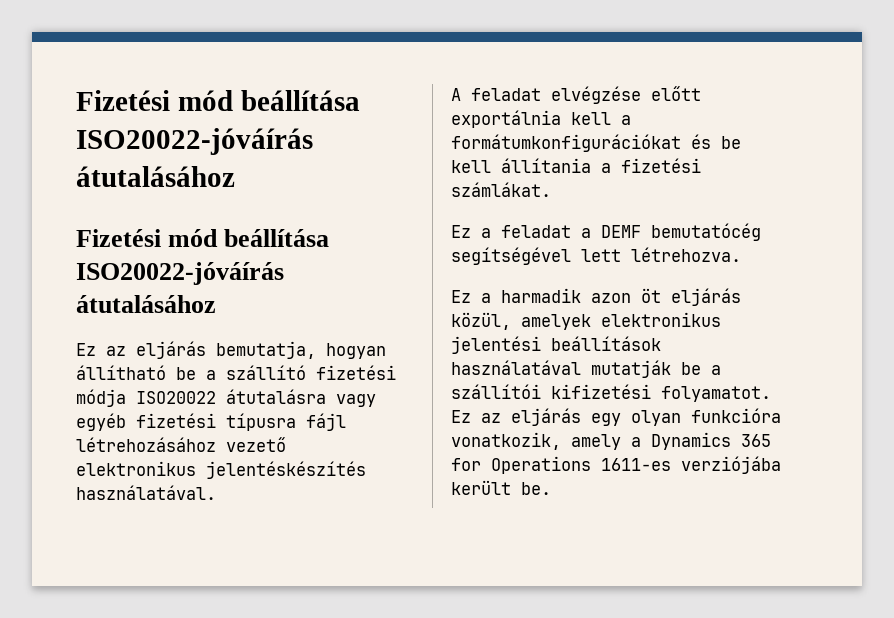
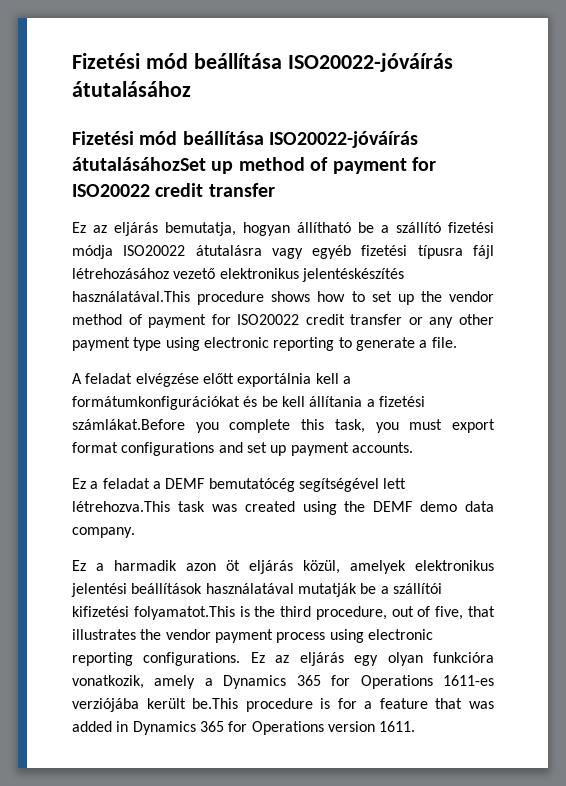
[76,295,216,313] átutalásához -> [72,157,436,174] [72,183,275,197] átutalásáhozSet up method of payment for ISO20022 credit transfer
[76,485,216,500] használatával. -> [72,291,494,305] [72,314,494,328] [72,337,457,351] használatával.This procedure shows how to set up the vendor method of payment for ISO20022 credit transfer or any other payment type using electronic reporting to generate a file.
[451,182,551,197] számlákat. -> [72,419,496,433] [72,442,413,456] számlákat.Before you complete this task, you must export format configurations and set up payment accounts.
[631,247,741,262] létrehozva. -> [72,501,494,515] [72,527,135,538] létrehozva.This task was created using the DEMF demo data company.
[661,386,771,402] folyamatot. -> [133,606,495,620] [72,629,433,643] [72,652,241,666] folyamatot.This is the third procedure, out of five, that illustrates the vendor payment process using electronic reporting configurations.
[521,482,551,495] be. -> [192,698,494,712] [72,721,416,735] be.This procedure is for a feature that was added in Dynamics 365 for Operations version 1611.

